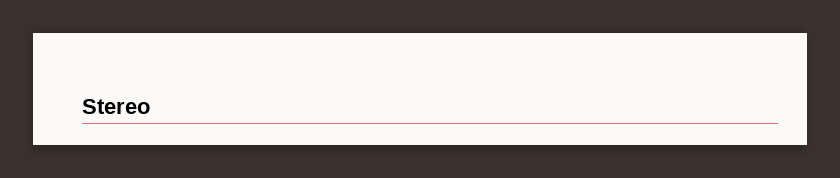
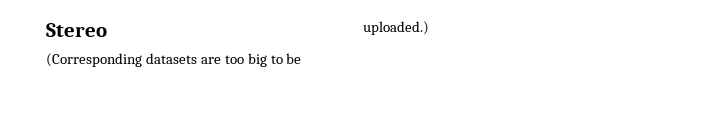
(150, 106) none -> [46,53,302,67] [363,21,429,35] // (Corresponding datasets are too big to be uploaded.)

